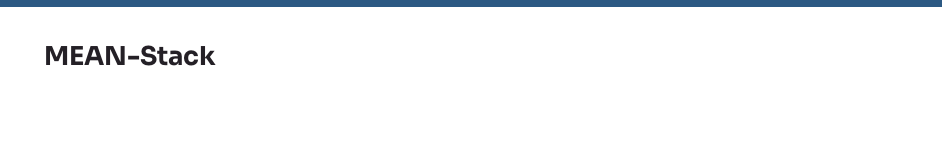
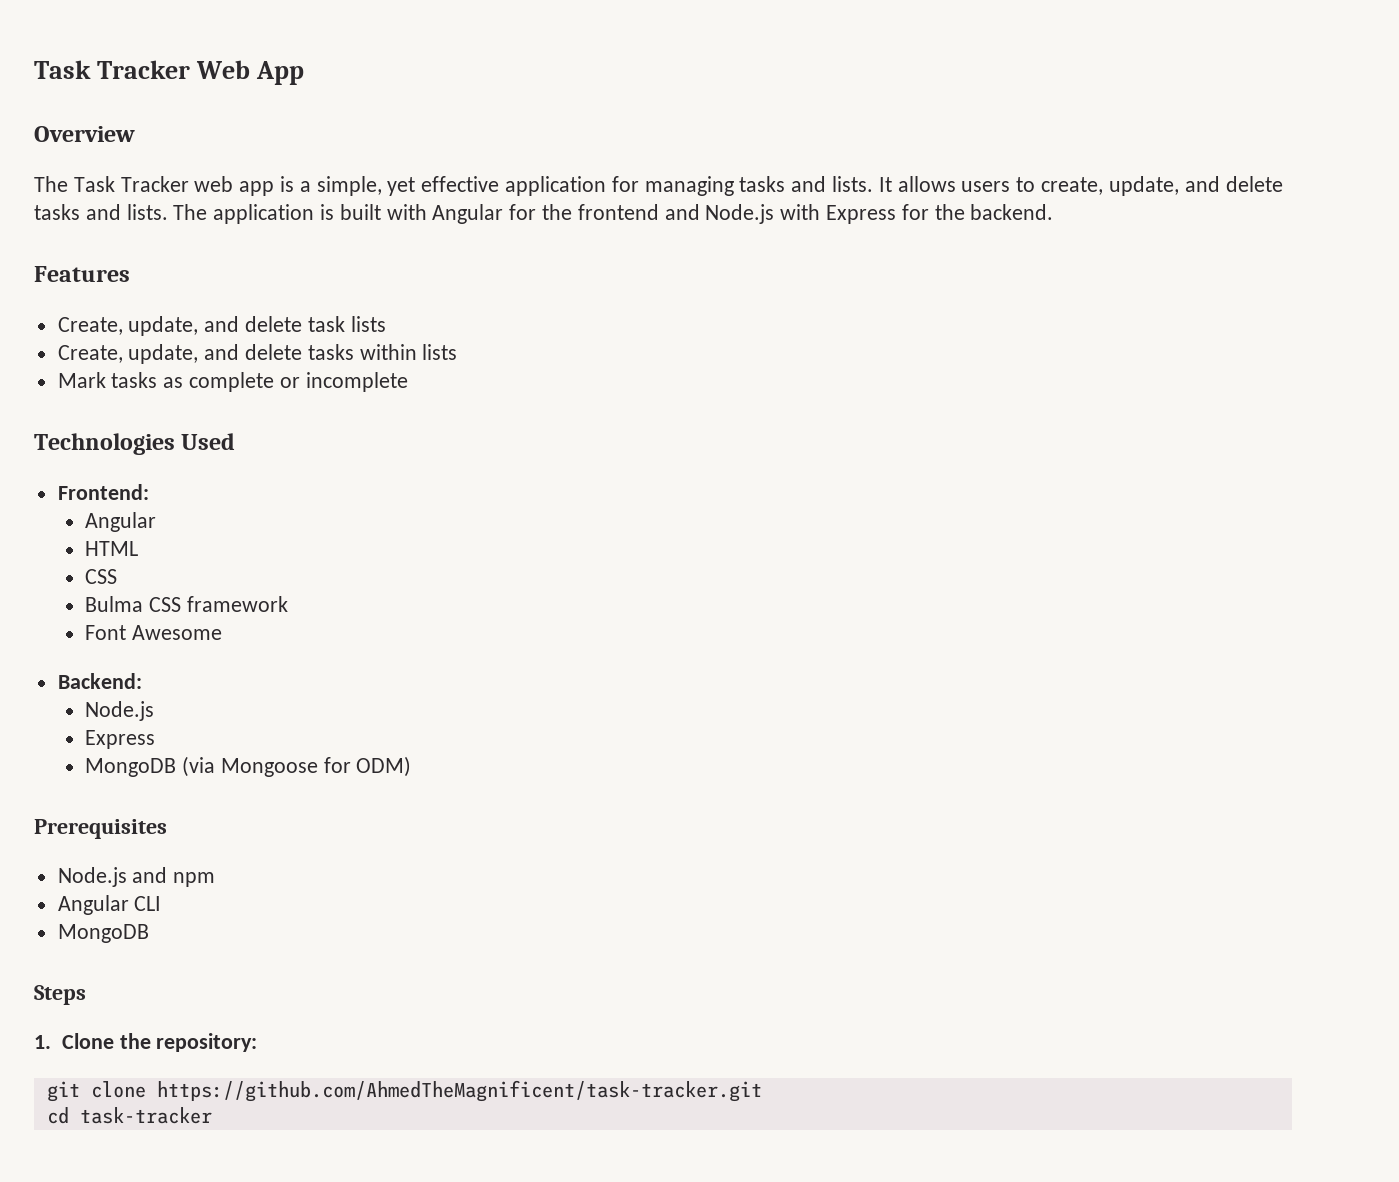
[44,45,216,66] MEAN-Stack -> [34,60,305,85] [34,126,135,142] [34,176,1283,196] [34,204,1054,224] [34,266,130,282] [57,316,386,336] [57,344,458,364] [57,372,408,392] [34,433,236,455] [57,484,149,500] [85,512,157,532] [85,541,139,556] [85,569,118,584] [85,596,288,612] [85,625,223,640] [57,673,142,689] [85,701,155,721] [85,730,156,749] [85,756,412,777] [34,819,167,839] [57,867,216,887] [57,895,162,915] [57,924,149,943] [34,985,86,1005] [34,1033,258,1052] [46,1080,762,1102] [46,1107,212,1124] Task Tracker Web App // Overview // The Task Tracker web app is a simple, yet effective application for managing tasks and lists. It allows users to create, update, and delete tasks and lists. The application is built with Angular for the frontend and Node.js with Express for the backend. // Features // Create, update, and delete task lists // Create, update, and delete tasks within lists // Mark tasks as complete or incomplete // Technologies Used // Frontend: // Angular // HTML // CSS // Bulma CSS framework // Font Awesome // Backend: // Node.js // Express // MongoDB (via Mongoose for ODM) // Prerequisites // Node.js and npm // Angular CLI // MongoDB // Steps // 1. Clone the repository: // git clone https://github.com/AhmedTheMagnificent/task-tracker.git // cd task-tracker

